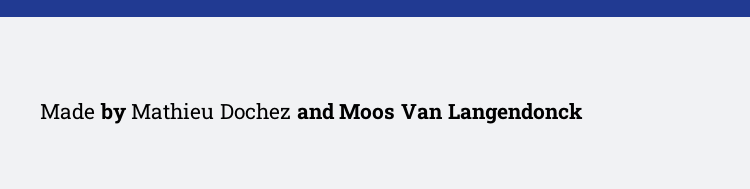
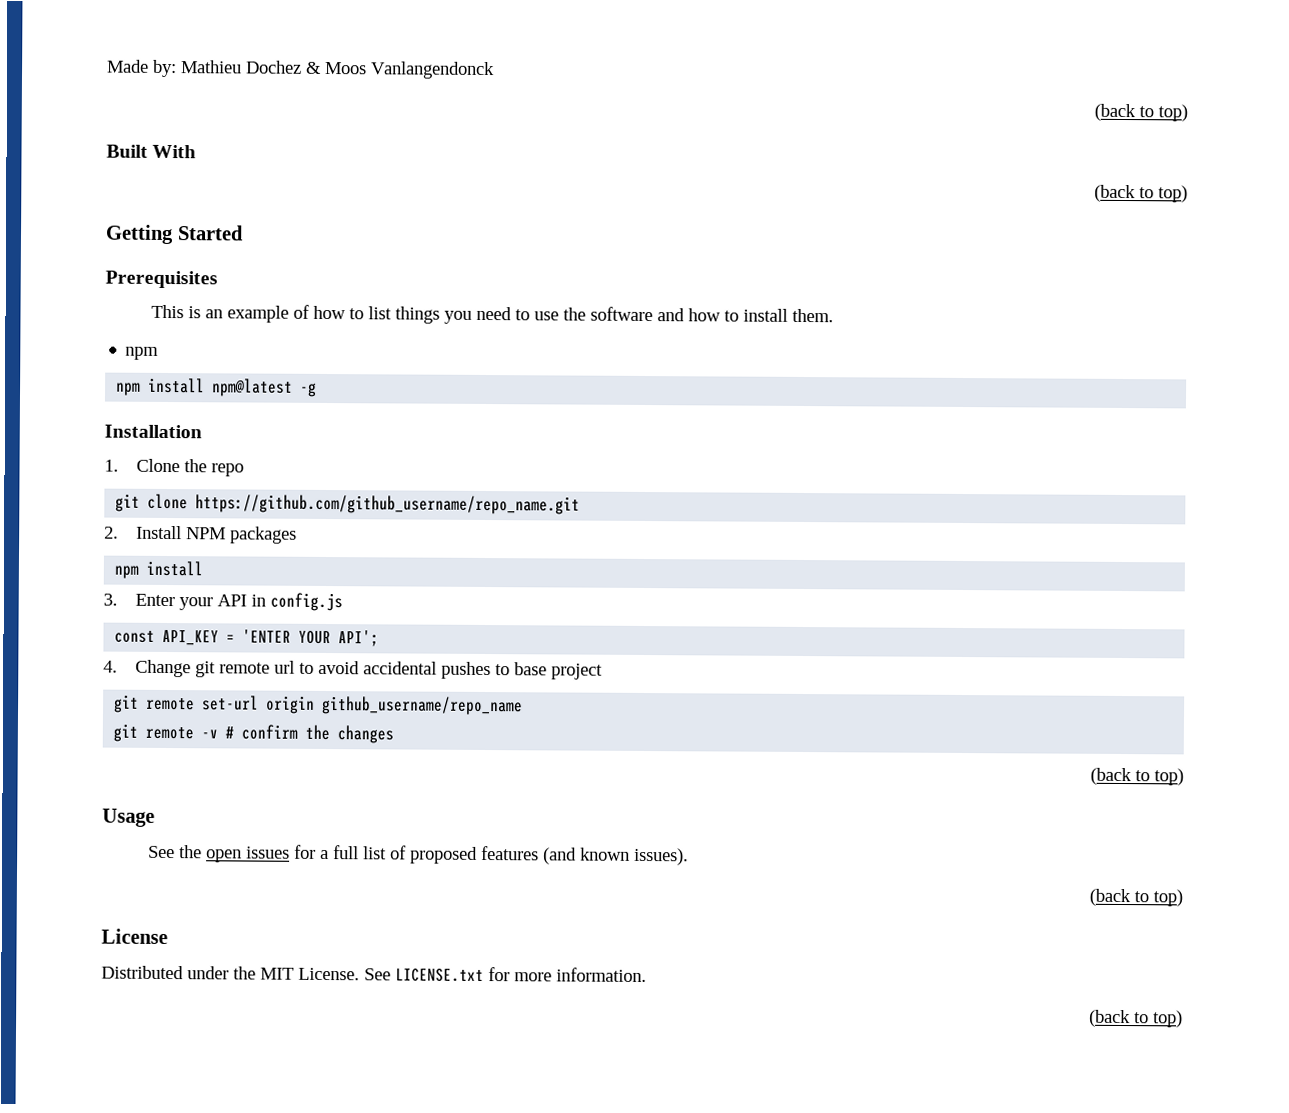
[99,103,127,124] by -> [153,59,177,78] by:
[296,103,583,124] and Moos Van Langendonck -> [306,61,495,80] [1094,103,1188,122] [106,144,197,159] [1094,184,1188,203] [105,224,244,245] [105,270,218,289] [150,304,834,324] [125,346,160,360] [116,377,318,397] [104,424,202,439] [104,458,244,477] [115,493,581,515] [104,525,297,544] [114,560,204,579] [103,592,343,612] [114,629,380,647] [103,659,603,680] [114,694,524,716] [113,723,395,744] [1090,767,1184,786] [102,808,155,827] [147,844,689,866] [1089,888,1183,907] [101,928,168,945] [101,965,647,983] [1089,1009,1183,1028] & Moos Vanlangendonck // (back to top) // Built With // (back to top) // Getting Started // Prerequisites // This is an example of how to list things you need to use the software and how to install them. // npm // npm install npm@latest -g // Installation // 1. Clone the repo // git clone https://github.com/github_username/repo_name.git // 2. Install NPM packages // npm install // 3. Enter your API in config.js // const API_KEY = 'ENTER YOUR API'; // 4. Change git remote url to avoid accidental pushes to base project // git remote set-url origin github_username/repo_name // git remote -v # confirm the changes // (back to top) // Usage // See the open issues for a full list of proposed features (and known issues). // (back to top) // License // Distributed under the MIT License. See LICENSE.txt for more information. // (back to top)

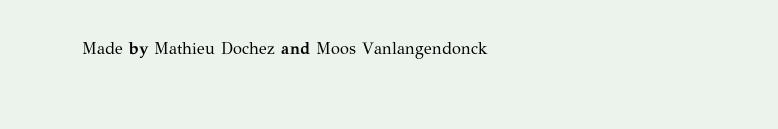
[153,59,177,78] by: -> [128,42,149,58] by
[306,61,322,74] & -> [281,42,310,55] and
[1094,103,1188,122] [106,144,197,159] [1094,184,1188,203] [105,224,244,245] [105,270,218,289] [150,304,834,324] [125,346,160,360] [116,377,318,397] [104,424,202,439] [104,458,244,477] [115,493,581,515] [104,525,297,544] [114,560,204,579] [103,592,343,612] [114,629,380,647] [103,659,603,680] [114,694,524,716] [113,723,395,744] [1090,767,1184,786] [102,808,155,827] [147,844,689,866] [1089,888,1183,907] [101,928,168,945] [101,965,647,983] [1089,1009,1183,1028] // (back to top) // Built With // (back to top) // Getting Started // Prerequisites // This is an example of how to list things you need to use the software and how to install them. // npm // npm install npm@latest -g // Installation // 1. Clone the repo // git clone https://github.com/github_username/repo_name.git // 2. Install NPM packages // npm install // 3. Enter your API in config.js // const API_KEY = 'ENTER YOUR API'; // 4. Change git remote url to avoid accidental pushes to base project // git remote set-url origin github_username/repo_name // git remote -v # confirm the changes // (back to top) // Usage // See the open issues for a full list of proposed features (and known issues). // (back to top) // License // Distributed under the MIT License. See LICENSE.txt for more information. // (back to top) -> (488, 50) none

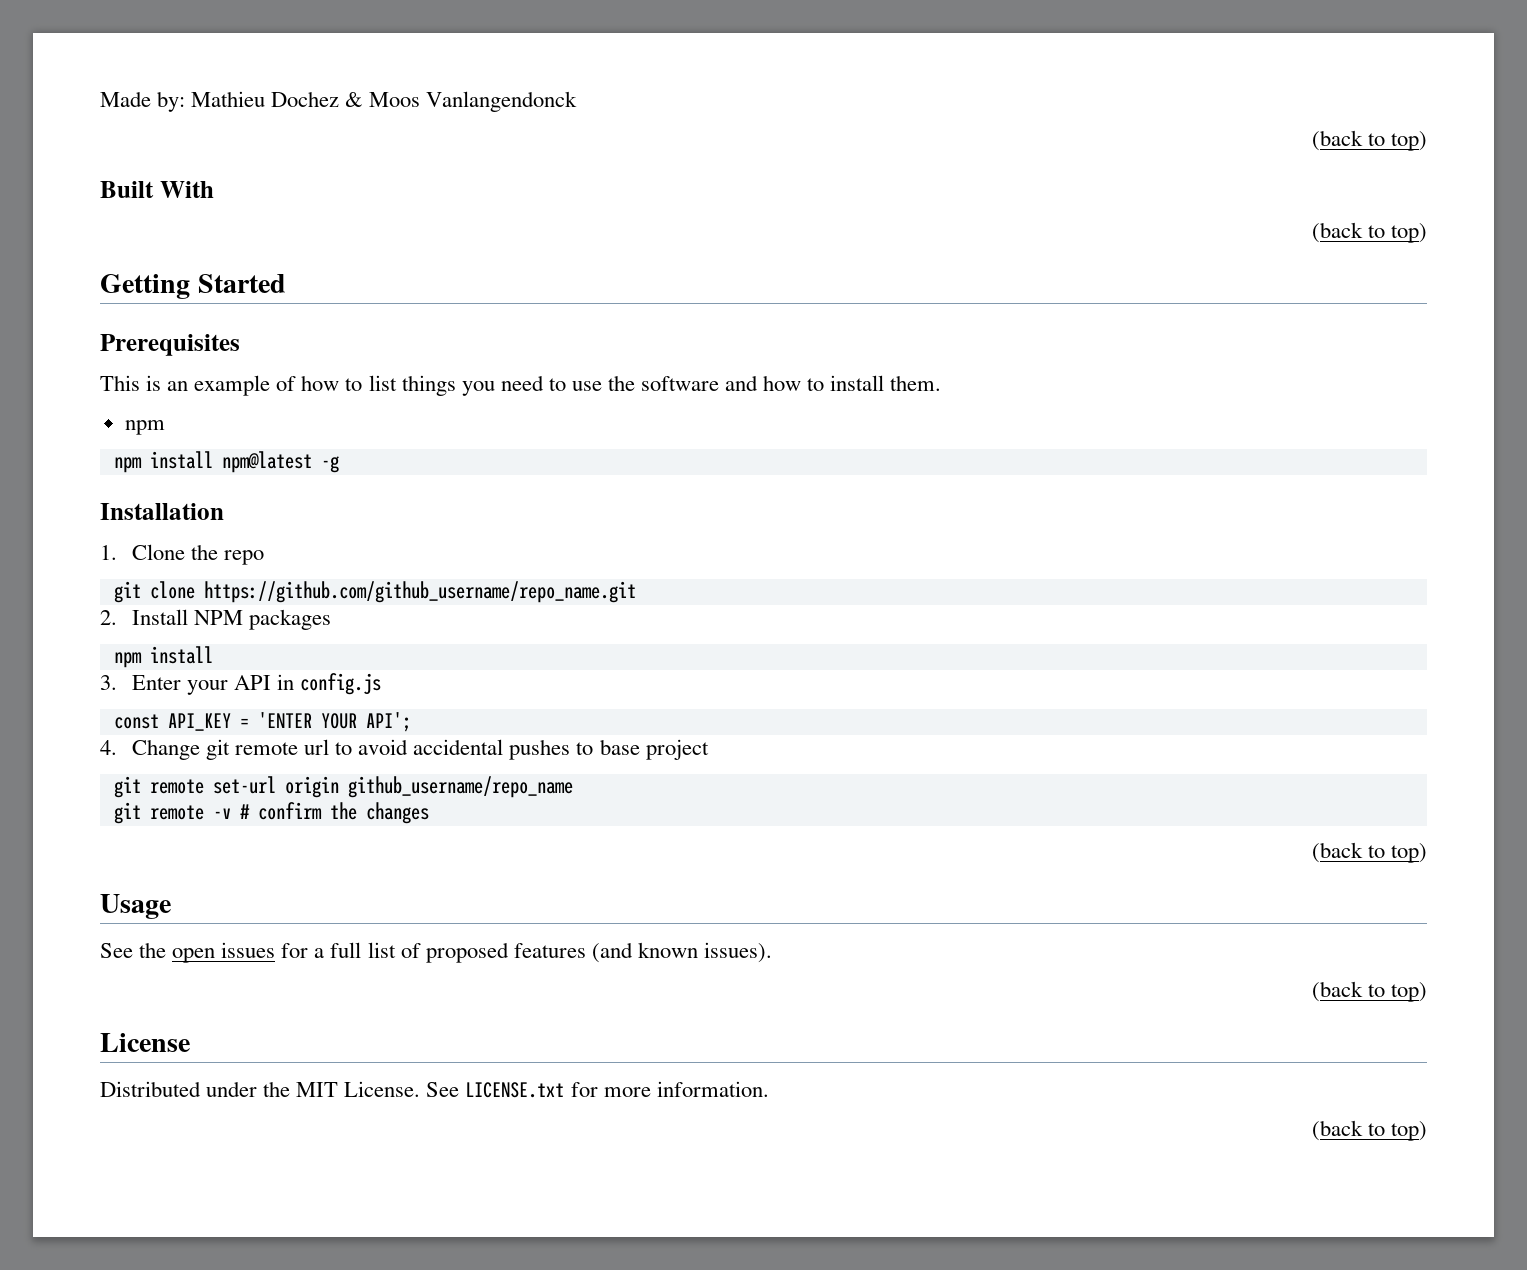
[128,42,149,58] by -> [157,91,186,112] by:
[281,42,310,55] and -> [345,92,364,107] &
(488, 50) none -> [1311,130,1427,151] [100,181,214,198] [1311,222,1427,243] [100,274,286,299] [100,334,240,356] [100,375,942,396] [124,420,165,435] [113,451,339,473] [100,503,224,520] [100,544,264,565] [113,581,636,603] [100,609,331,630] [113,646,213,668] [100,673,382,695] [113,712,411,732] [100,739,709,760] [113,776,573,798] [113,802,429,824] [1311,842,1427,863] [100,894,171,919] [100,942,772,963] [1311,981,1427,1002] [100,1033,190,1052] [100,1081,769,1098] [1311,1120,1427,1141] // (back to top) // Built With // (back to top) // Getting Started // Prerequisites // This is an example of how to list things you need to use the software and how to install them. // npm // npm install npm@latest -g // Installation // 1. Clone the repo // git clone https://github.com/github_username/repo_name.git // 2. Install NPM packages // npm install // 3. Enter your API in config.js // const API_KEY = 'ENTER YOUR API'; // 4. Change git remote url to avoid accidental pushes to base project // git remote set-url origin github_username/repo_name // git remote -v # confirm the changes // (back to top) // Usage // See the open issues for a full list of proposed features (and known issues). // (back to top) // License // Distributed under the MIT License. See LICENSE.txt for more information. // (back to top)

